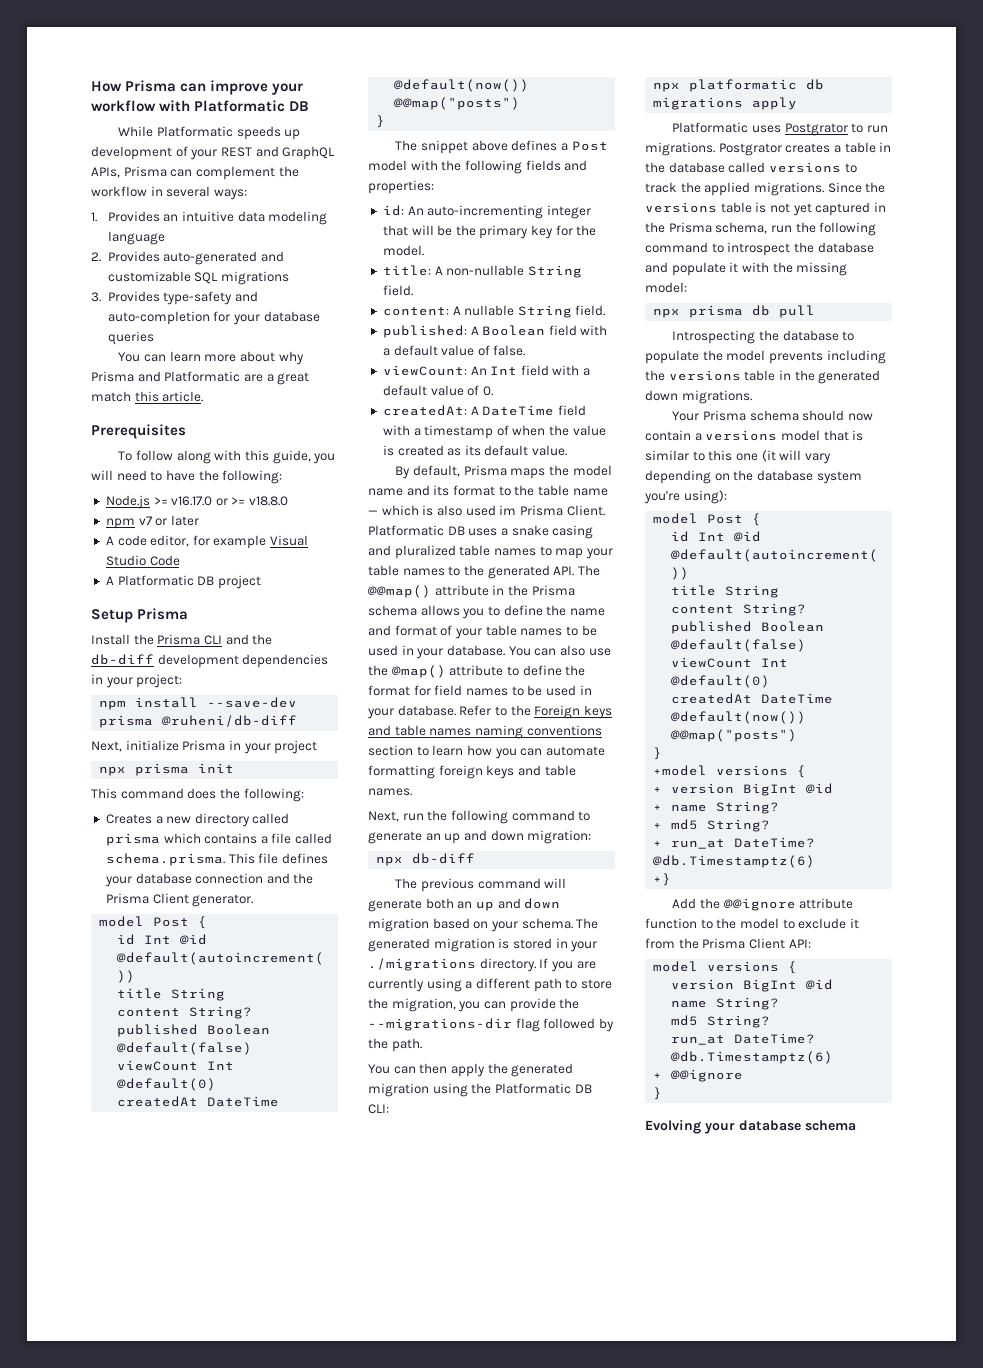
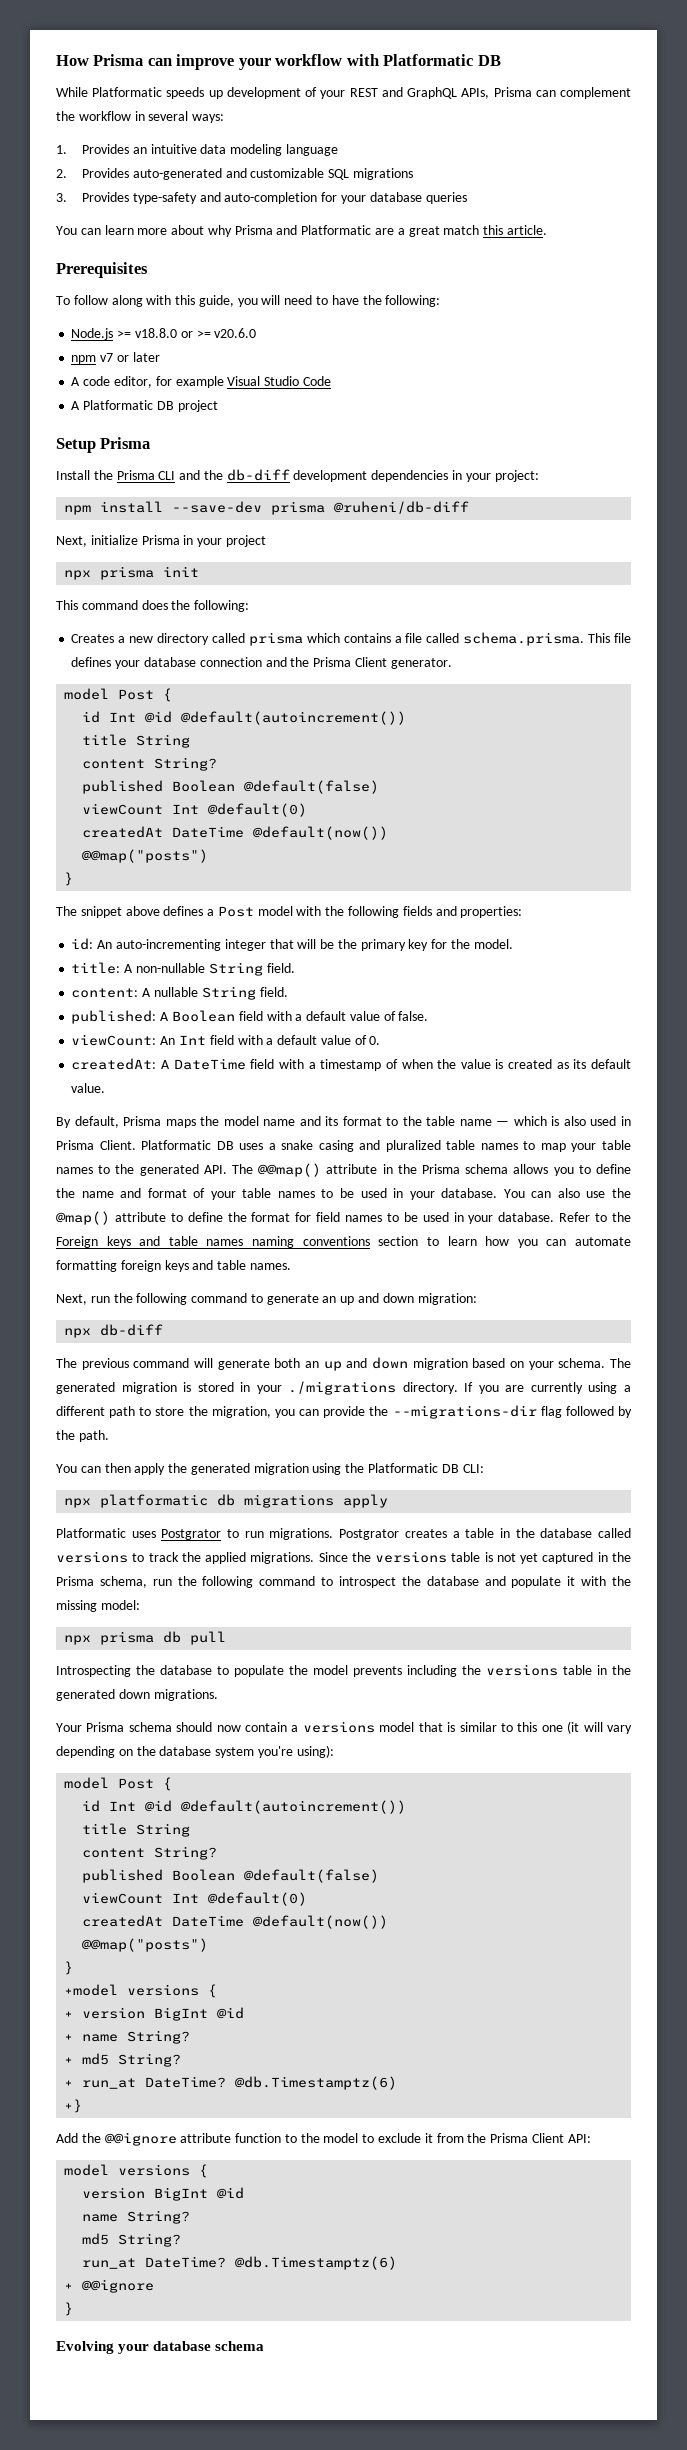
[171,496,213,506] v16.17.0 -> [134,328,177,338] v18.8.0
[249,496,289,506] v18.8.0 -> [214,328,257,338] v20.6.0
[499,505,517,515] im -> [621,1116,631,1126] in

